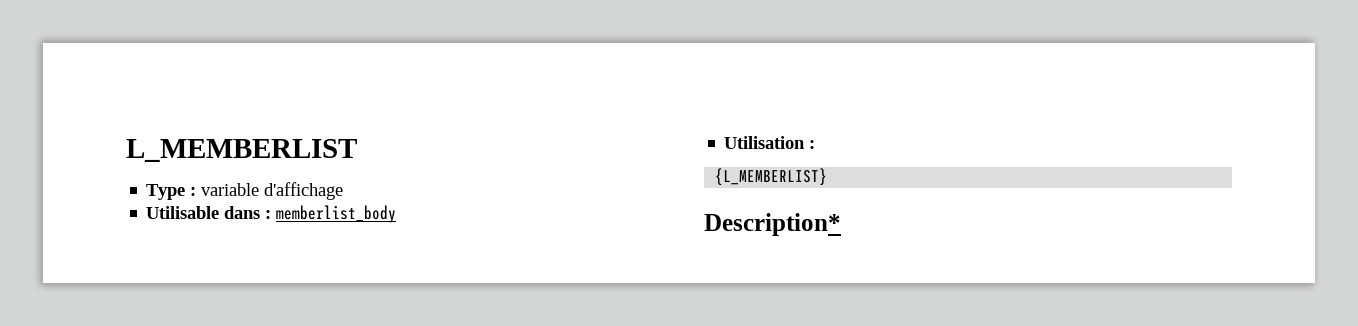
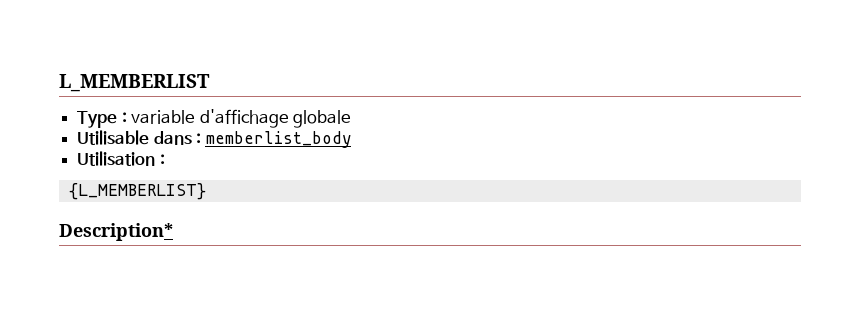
(344, 191) none -> [292,110,351,128] globale

